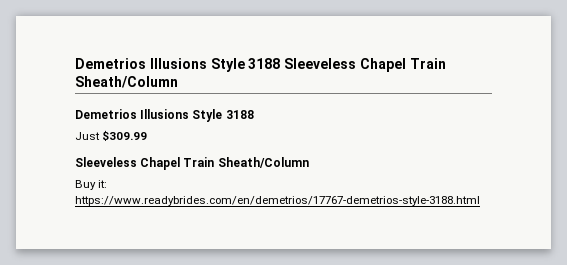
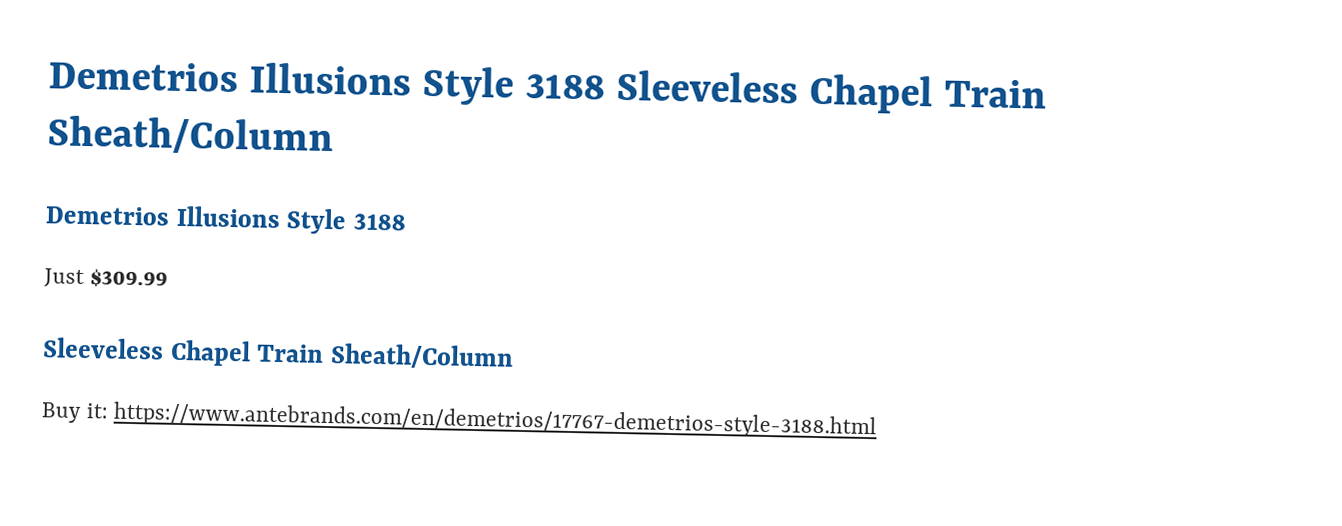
[75,196,480,206] https://www.readybrides.com/en/demetrios/17767-demetrios-style-3188.html -> [113,401,878,440] https://www.antebrands.com/en/demetrios/17767-demetrios-style-3188.html

